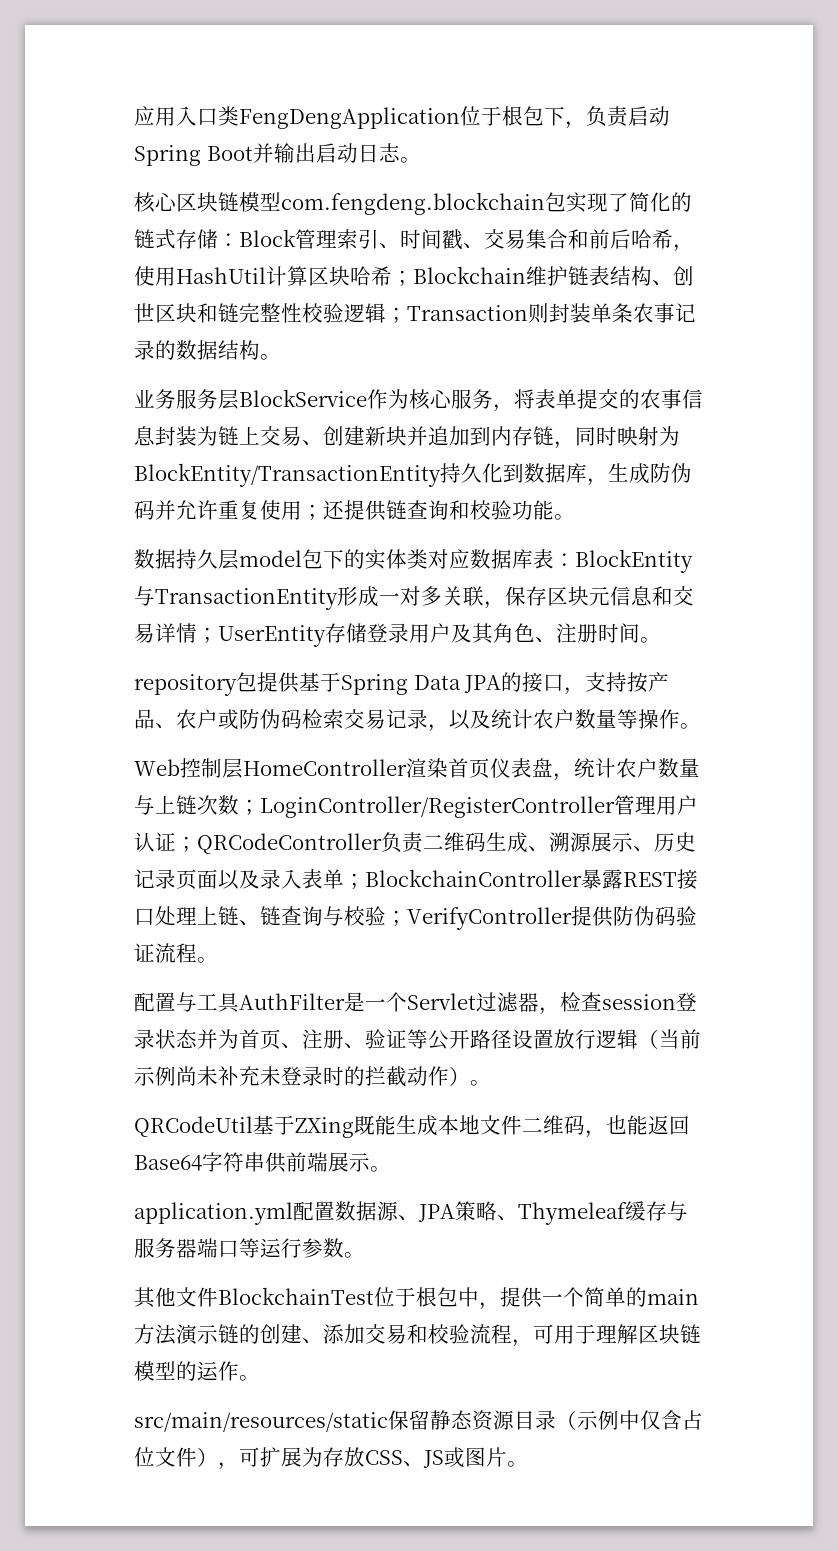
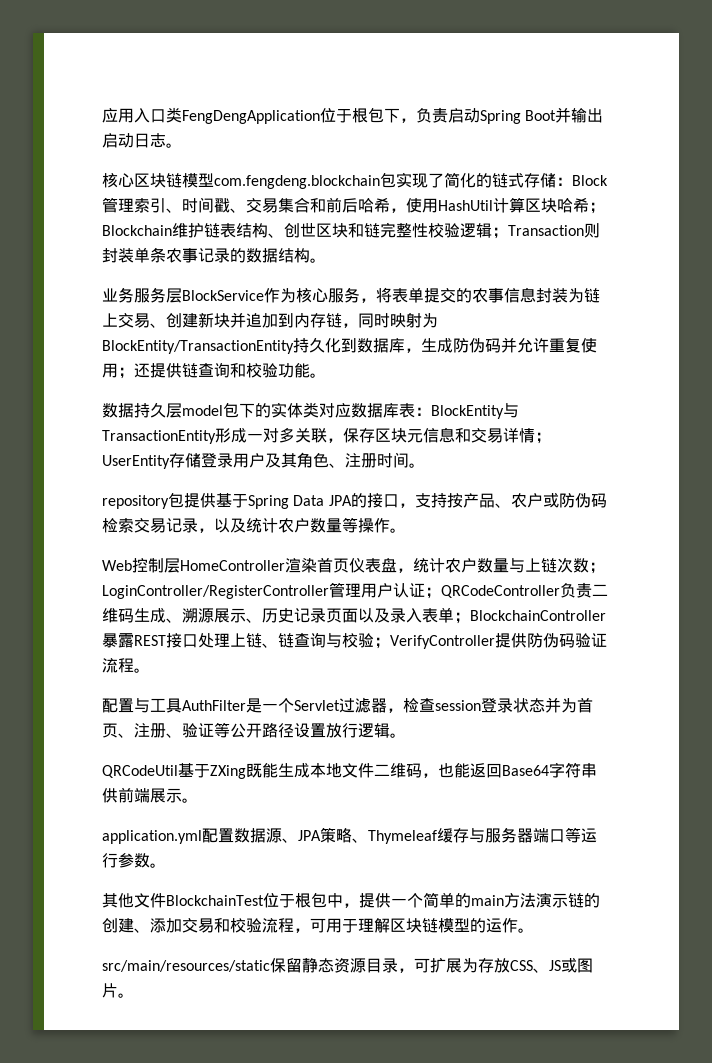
[638,1029,701,1049] [134,1066,470,1087] （当前示例尚未补充未登录时的拦截动作） -> (390, 730) none
[556,1410,703,1430] [134,1447,218,1467] （示例中仅含占位文件） -> (398, 965) none

